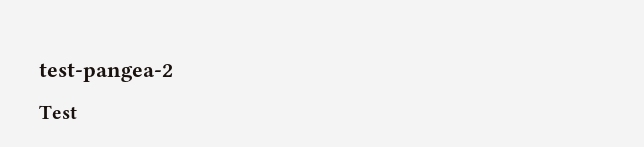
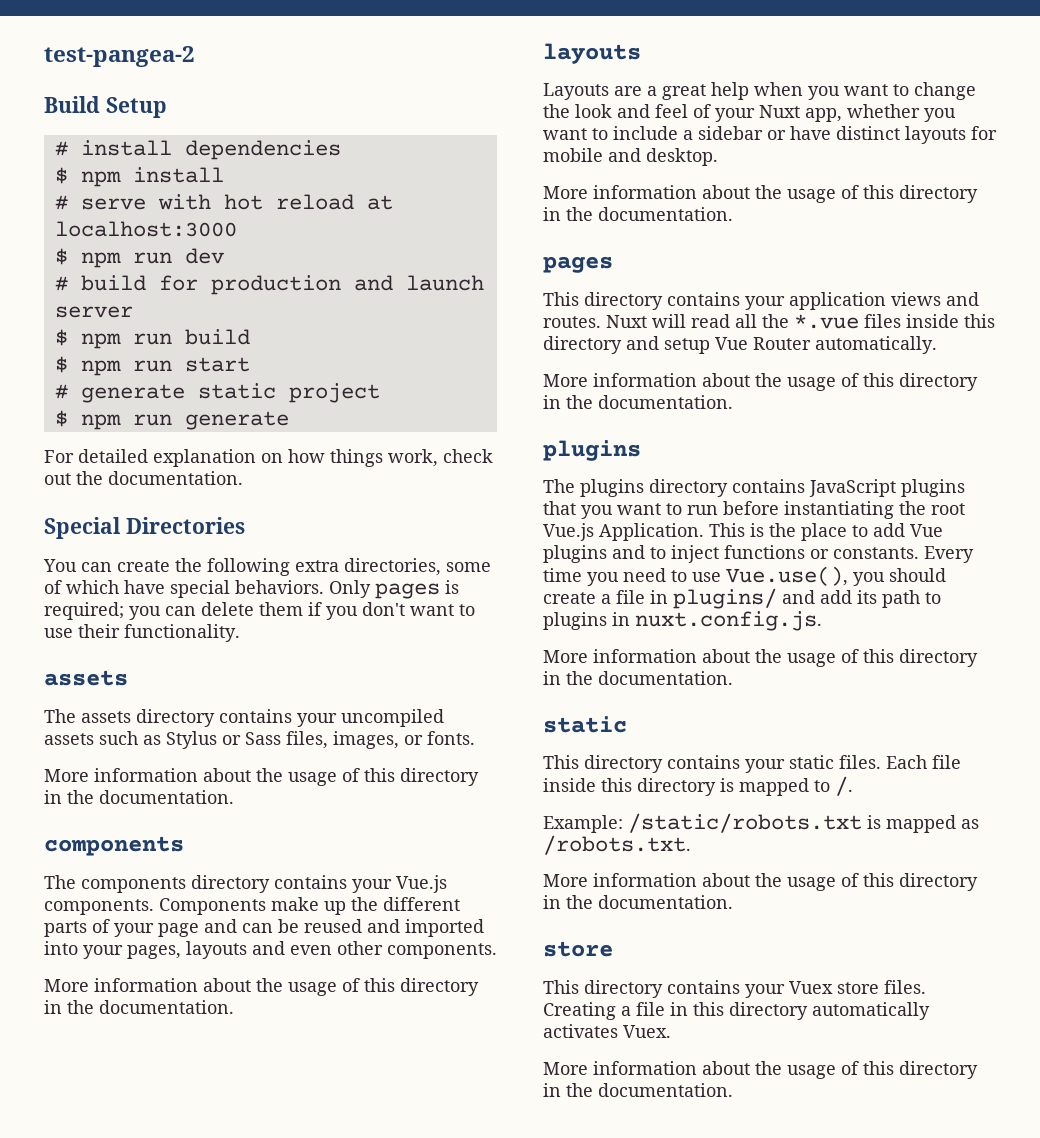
[39,105,77,119] Test -> [44,96,167,118] [54,140,341,160] [54,167,224,187] [54,194,393,210] [54,221,237,237] [54,248,224,268] [54,275,484,295] [54,306,133,318] [54,329,250,349] [54,356,250,376] [54,383,380,403] [54,410,289,430] [44,449,493,467] [44,471,243,485] [44,517,245,539] [43,558,491,576] [44,580,459,599] [44,602,475,620] [44,624,240,642] [44,670,128,686] [44,709,444,727] [44,731,475,749] [44,768,479,786] [44,790,234,804] [44,836,184,856] [44,875,447,893] [44,897,460,915] [44,919,484,937] [44,941,497,959] [44,978,479,996] [44,1000,234,1014] [543,43,641,64] [543,82,976,100] [543,104,956,122] [543,126,997,144] [543,148,718,166] [543,185,978,203] [543,207,733,221] [543,256,613,273] [543,292,979,310] [543,314,995,329] [543,336,937,354] [543,373,978,391] [543,395,733,409] [543,440,641,461] [543,479,965,497] [543,501,965,519] [543,523,943,541] [543,545,974,563] [543,566,946,586] [543,588,941,609] [543,611,822,631] [543,649,978,667] [543,671,733,685] [543,716,627,733] [543,755,961,773] [543,776,853,796] [543,813,979,833] [543,835,691,855] [543,873,978,891] [543,895,733,909] [543,941,613,957] [543,980,926,998] [543,1002,930,1020] [543,1024,671,1038] [543,1061,978,1079] [543,1083,733,1097] Build Setup // # install dependencies // $ npm install // # serve with hot reload at localhost:3000 // $ npm run dev // # build for production and launch server // $ npm run build // $ npm run start // # generate static project // $ npm run generate // For detailed explanation on how things work, check out the documentation. // Special Directories // You can create the following extra directories, some of which have special behaviors. Only pages is required; you can delete them if you don't want to use their functionality. // assets // The assets directory contains your uncompiled assets such as Stylus or Sass files, images, or fonts. // More information about the usage of this directory in the documentation. // components // The components directory contains your Vue.js components. Components make up the different parts of your page and can be reused and imported into your pages, layouts and even other components. // More information about the usage of this directory in the documentation. // layouts // Layouts are a great help when you want to change the look and feel of your Nuxt app, whether you want to include a sidebar or have distinct layouts for mobile and desktop. // More information about the usage of this directory in the documentation. // pages // This directory contains your application views and routes. Nuxt will read all the *.vue files inside this directory and setup Vue Router automatically. // More information about the usage of this directory in the documentation. // plugins // The plugins directory contains JavaScript plugins that you want to run before instantiating the root Vue.js Application. This is the place to add Vue plugins and to inject functions or constants. Every time you need to use Vue.use(), you should create a file in plugins/ and add its path to plugins in nuxt.config.js. // More information about the usage of this directory in the documentation. // static // This directory contains your static files. Each file inside this directory is mapped to /. // Example: /static/robots.txt is mapped as /robots.txt. // More information about the usage of this directory in the documentation. // store // This directory contains your Vuex store files. Creating a file in this directory automatically activates Vuex. // More information about the usage of this directory in the documentation.

